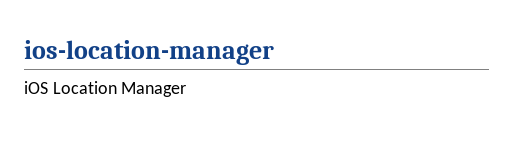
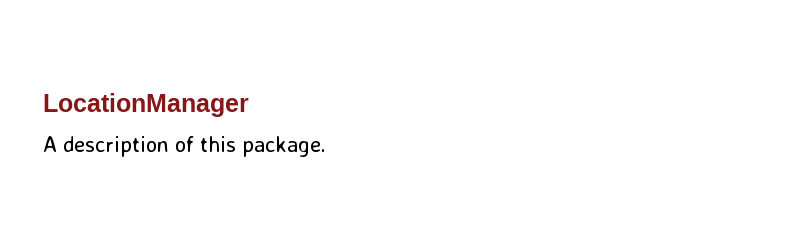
[24,40,274,65] [24,81,187,97] ios-location-manager // iOS Location Manager -> [43,93,249,117] [43,136,326,157] LocationManager // A description of this package.

